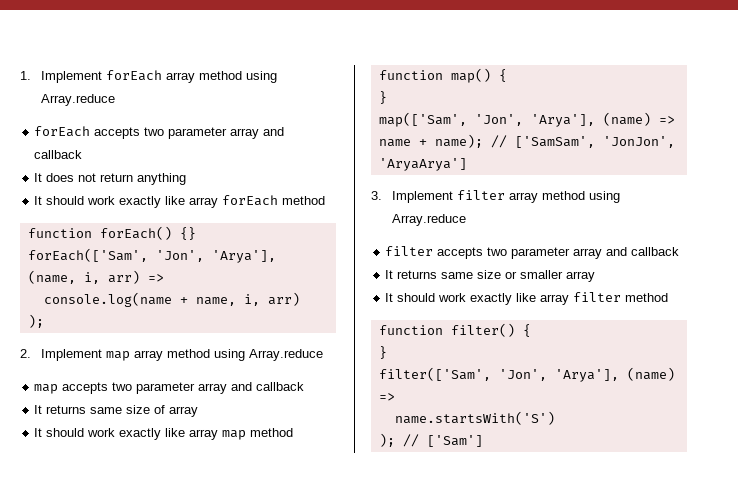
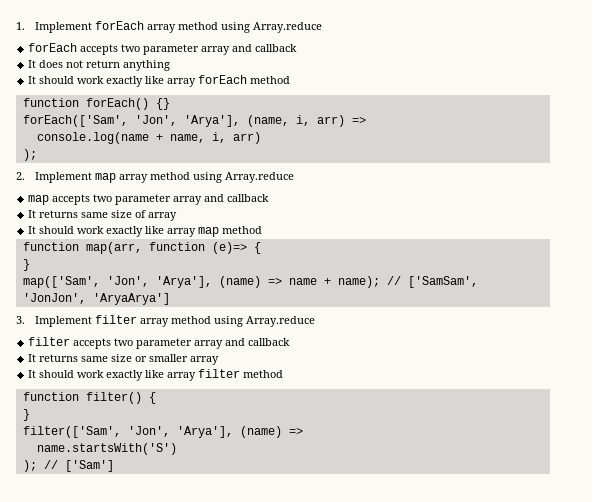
[450,68,491,83] map() -> [85,242,247,254] map(arr, function (e)=>

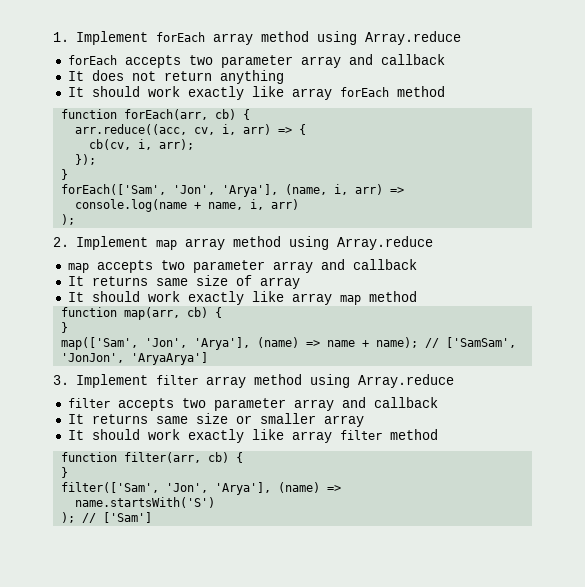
[85,98,170,110] forEach() {} -> [124,109,251,120] [75,124,307,135] [89,139,195,150] [75,154,97,165] [61,169,69,180] forEach(arr, cb) { // arr.reduce((acc, cv, i, arr) => { // cb(cv, i, arr); // }); // }
[148,242,247,254] function (e)=> -> [187,307,209,318] cb)
[85,392,142,404] filter() -> [124,452,230,463] filter(arr, cb)

